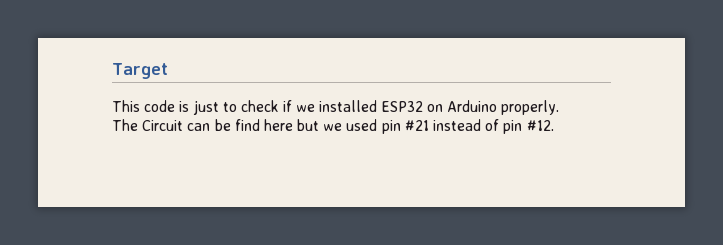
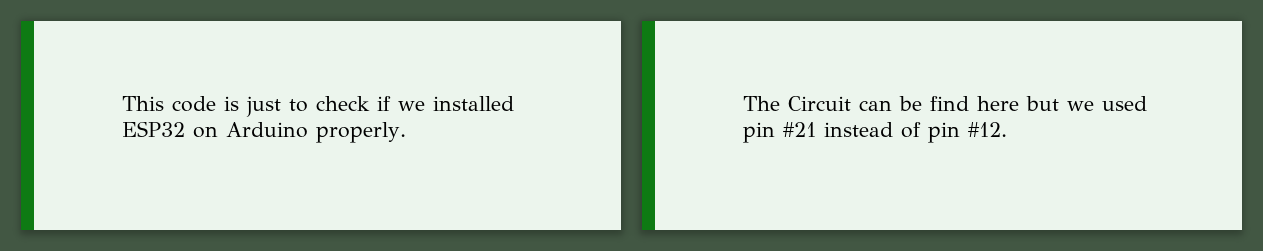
[112,63,168,79] Target // -> (122, 103) none

